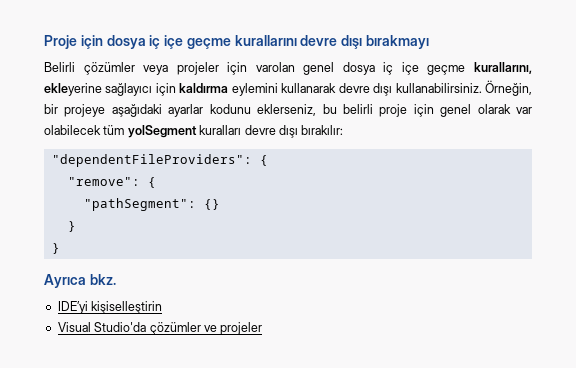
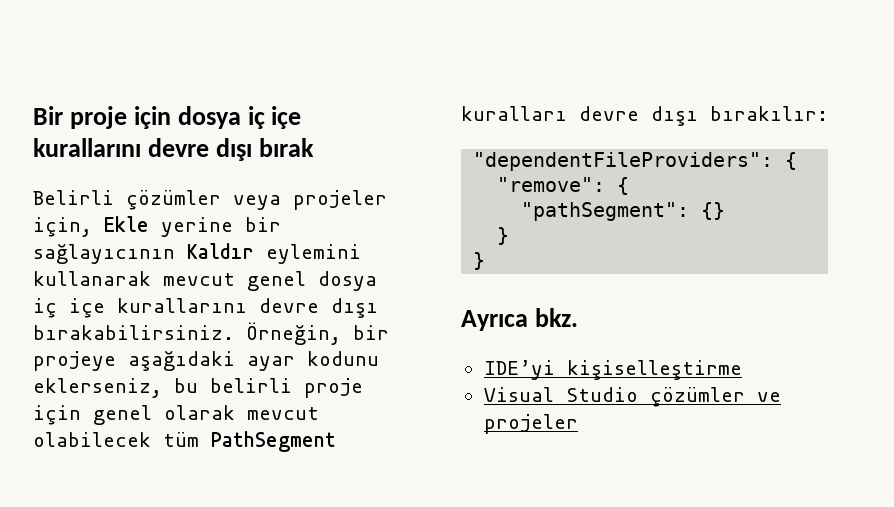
[44,35,77,49] Proje -> [33,106,127,129] Bir proje
[186,35,430,49] geçme kurallarını devre dışı bırakmayı -> [33,138,314,161] kurallarını devre dışı bırak
[227,62,533,75] [44,83,482,96] için varolan genel dosya iç içe geçme kurallarını, ekleyerine sağlayıcı için kaldırma eylemini kullanarak devre dışı kullanabilirsiniz. -> [33,216,281,237] [33,243,361,264] [33,271,377,291] [33,298,378,318] [33,325,234,340] için, Ekle yerine bir sağlayıcının Kaldır eylemini kullanarak mevcut genel dosya iç içe kurallarını devre dışı bırakabilirsiniz.
[168,104,204,117] ayarlar -> [247,356,295,371] ayar
[516,107,533,114] var -> [247,407,319,420] mevcut
[127,125,197,138] yolSegment -> [211,431,336,452] PathSegment
[91,301,163,314] kişiselleştirin -> [566,360,742,380] kişiselleştirme
[94,322,147,332] Studio'da -> [565,387,638,402] Studio

